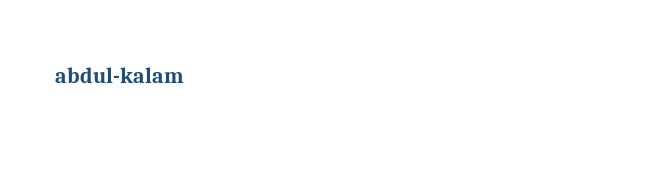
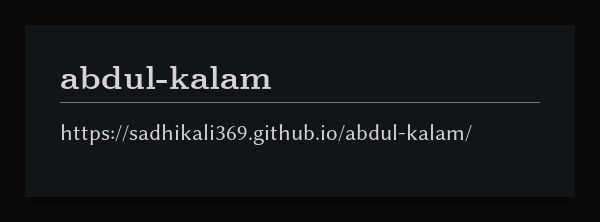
(184, 75) none -> [60,124,472,145] // https://sadhikali369.github.io/abdul-kalam/

